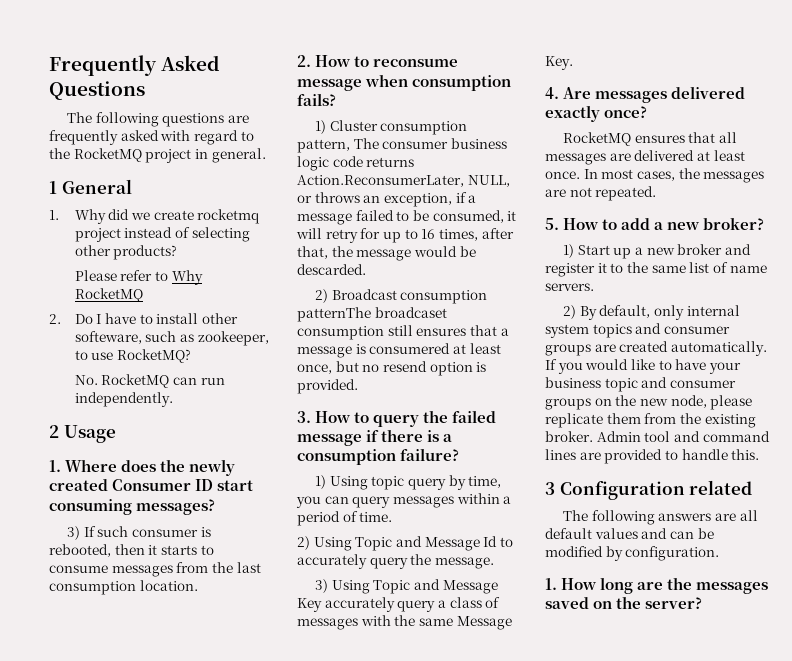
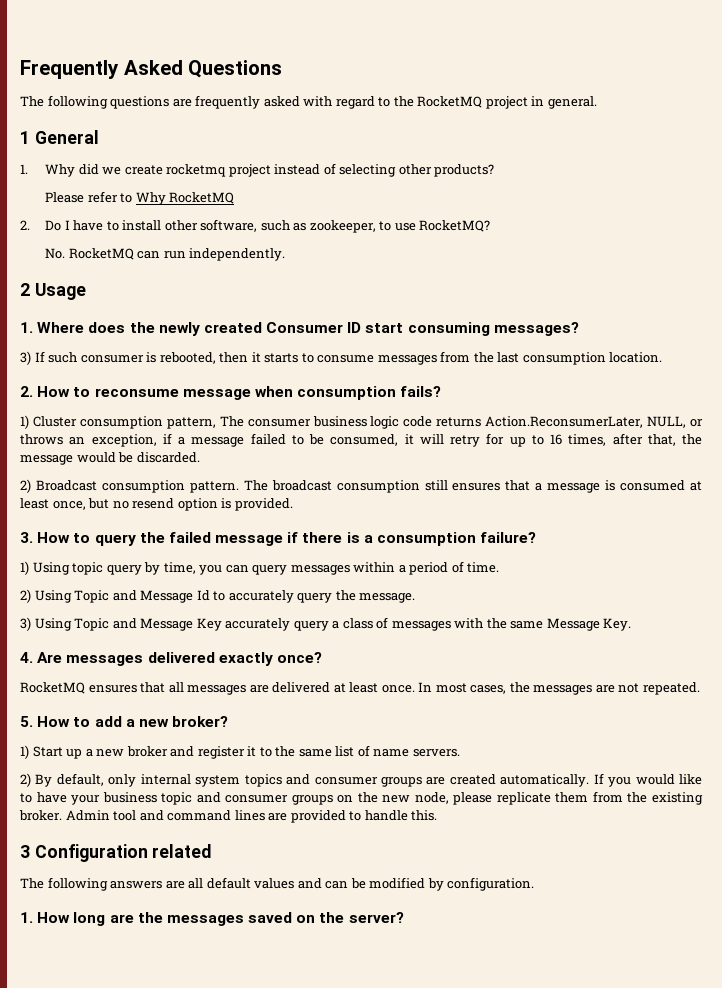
[74,331,142,344] softeware, -> [200,219,258,232] software,
[297,264,366,275] descarded. -> [136,452,200,463] discarded.
[297,307,447,322] patternThe broadcaset -> [189,480,332,493] pattern. The broadcast
[369,343,451,354] consumered -> [620,480,686,491] consumed

